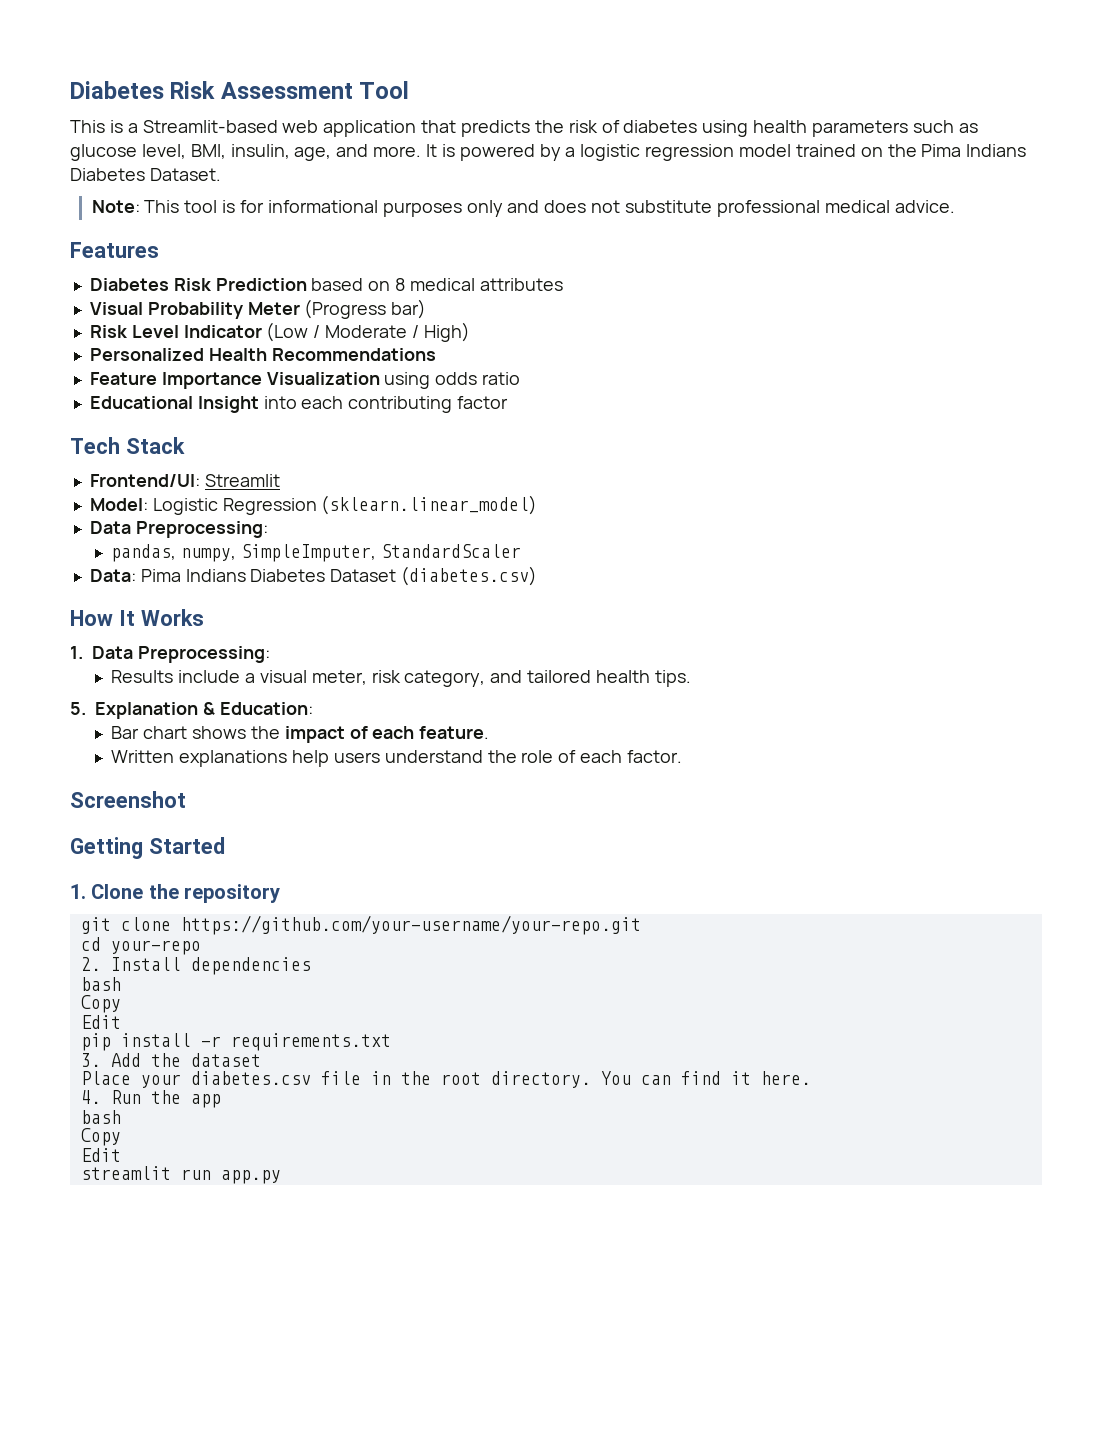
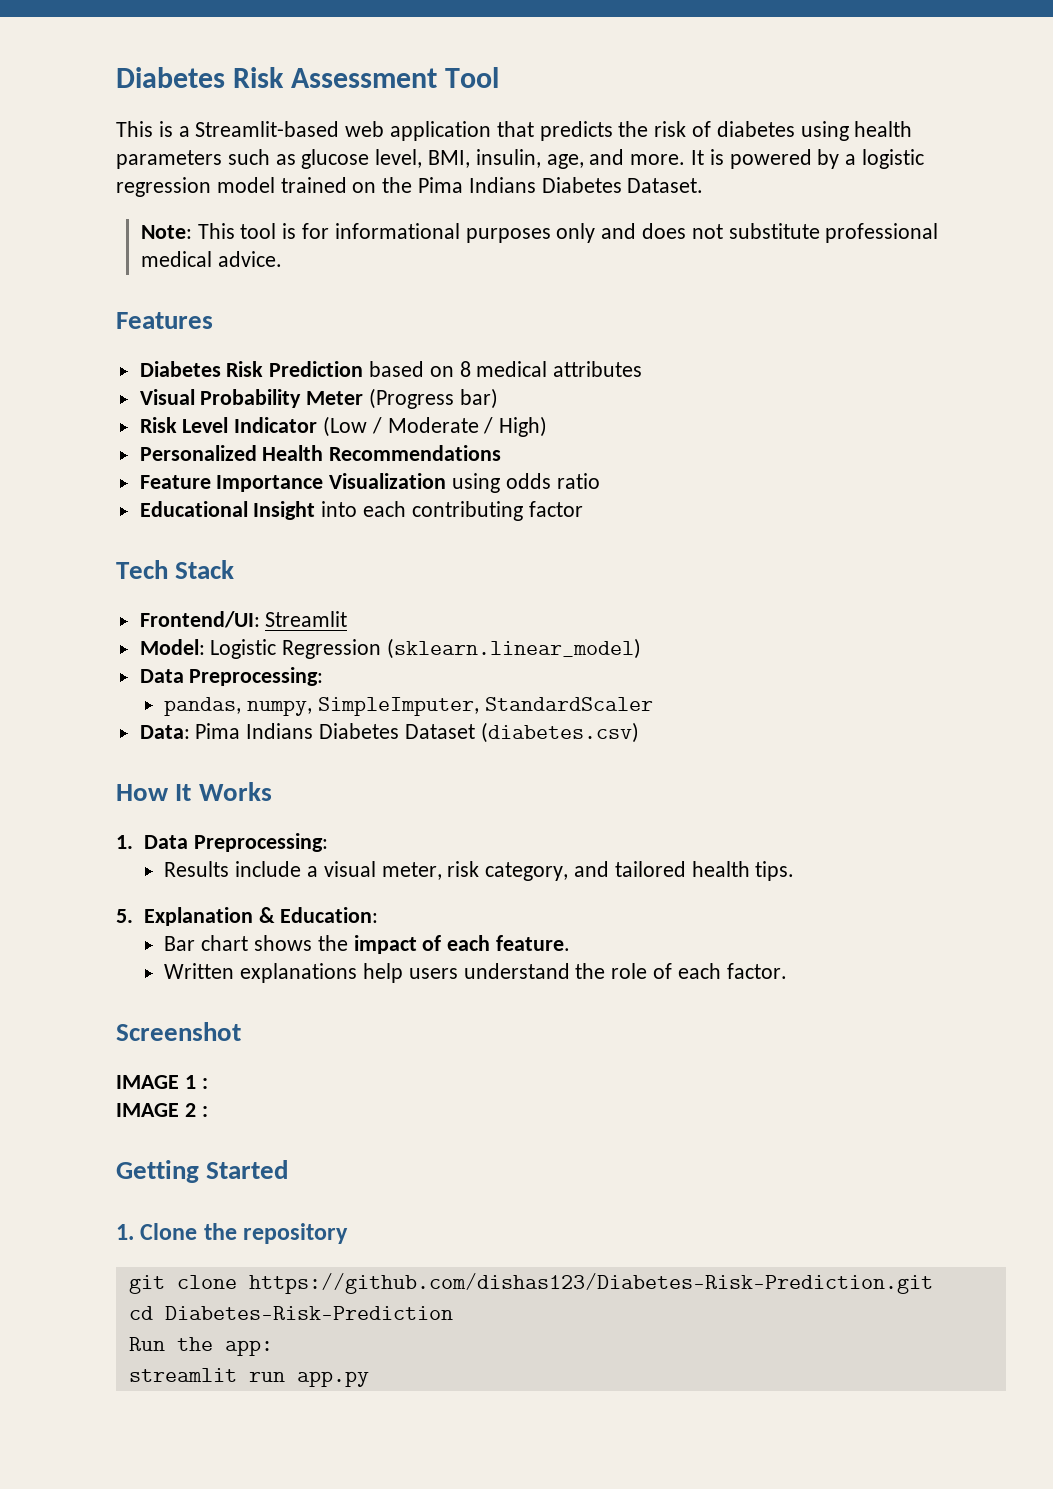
(186, 799) none -> [116,1075,208,1089] [116,1103,208,1117] // IMAGE 1 : // IMAGE 2 :
[180,915,641,935] https://github.com/your-username/your-repo.git -> [248,1273,933,1294] https://github.com/dishas123/Diabetes-Risk-Prediction.git
[110,940,201,955] [80,957,311,975] [80,977,121,991] [80,995,121,1013] [80,1015,121,1029] [80,1033,391,1051] [80,1053,261,1067] [80,1071,811,1088] [80,1090,221,1108] [80,1110,121,1124] [80,1128,121,1146] [80,1148,121,1162] your-repo // 2. Install dependencies // bash // Copy // Edit // pip install -r requirements.txt // 3. Add the dataset // Place your diabetes.csv file in the root directory. You can find it here. // 4. Run the app // bash // Copy // Edit -> [164,1306,453,1320] [128,1337,273,1356] Diabetes-Risk-Prediction // Run the app:

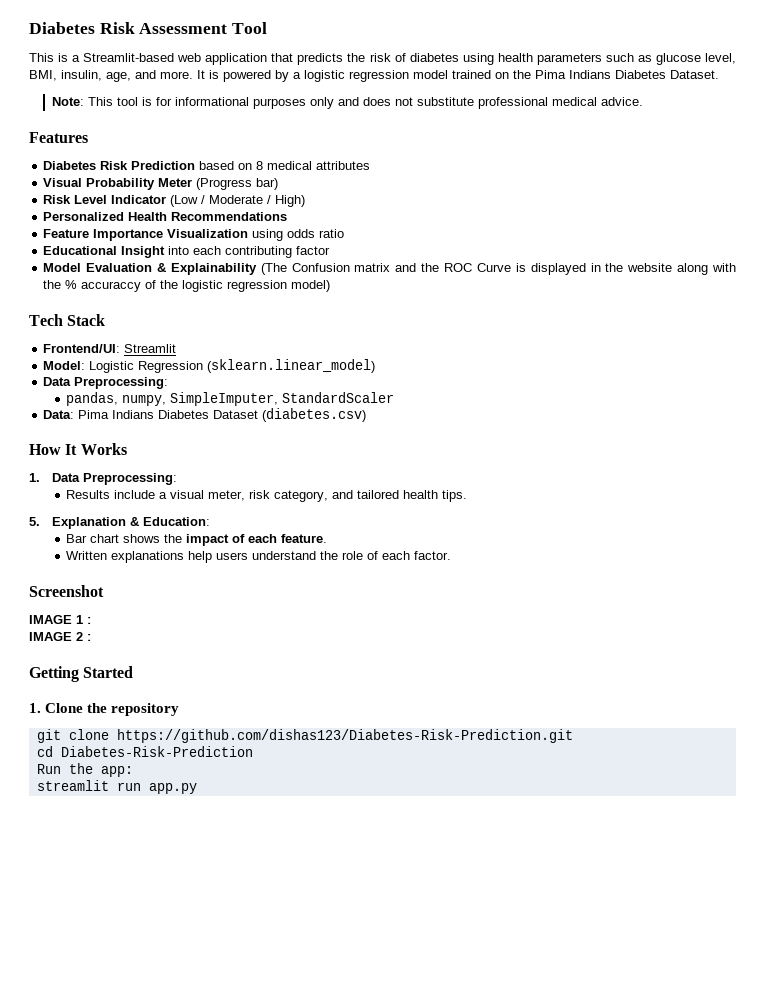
(583, 509) none -> [43,263,737,275] [43,280,331,292] // Model Evaluation & Explainability (The Confusion matrix and the ROC Curve is displayed in the website along with the % accuraccy of the logistic regression model)

